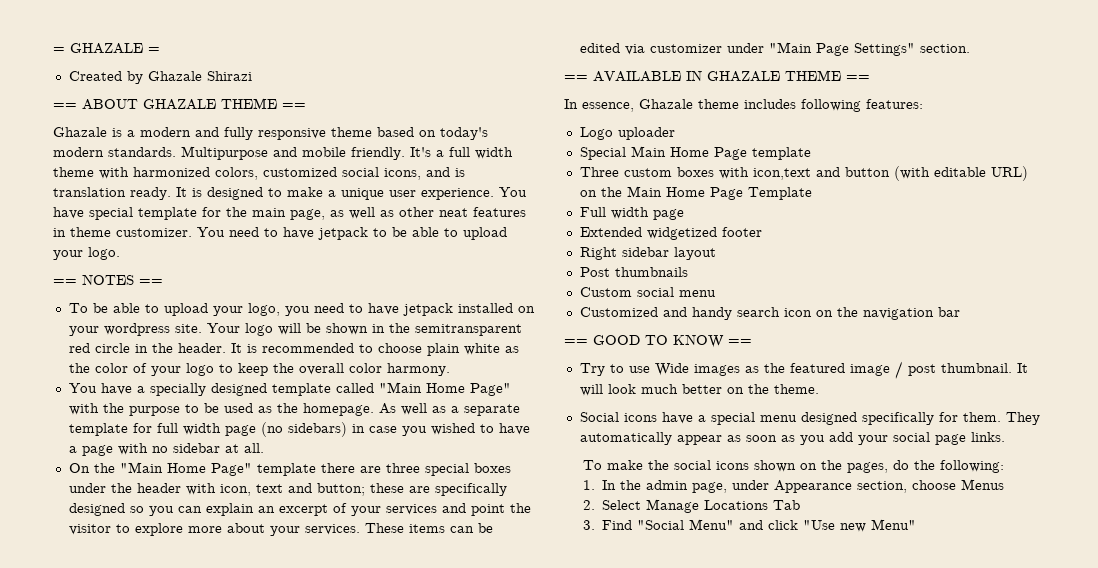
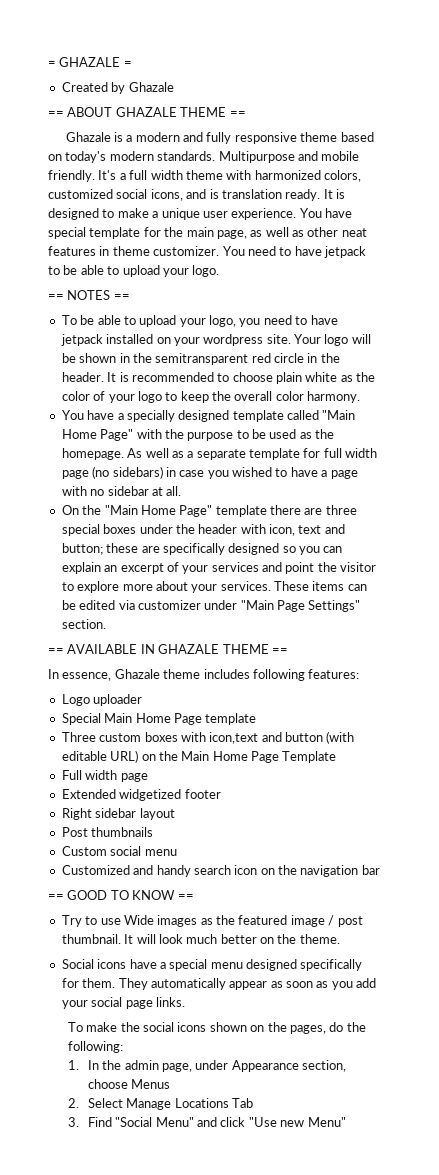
[206,71,252,81] Shirazi -> (174, 87) none

